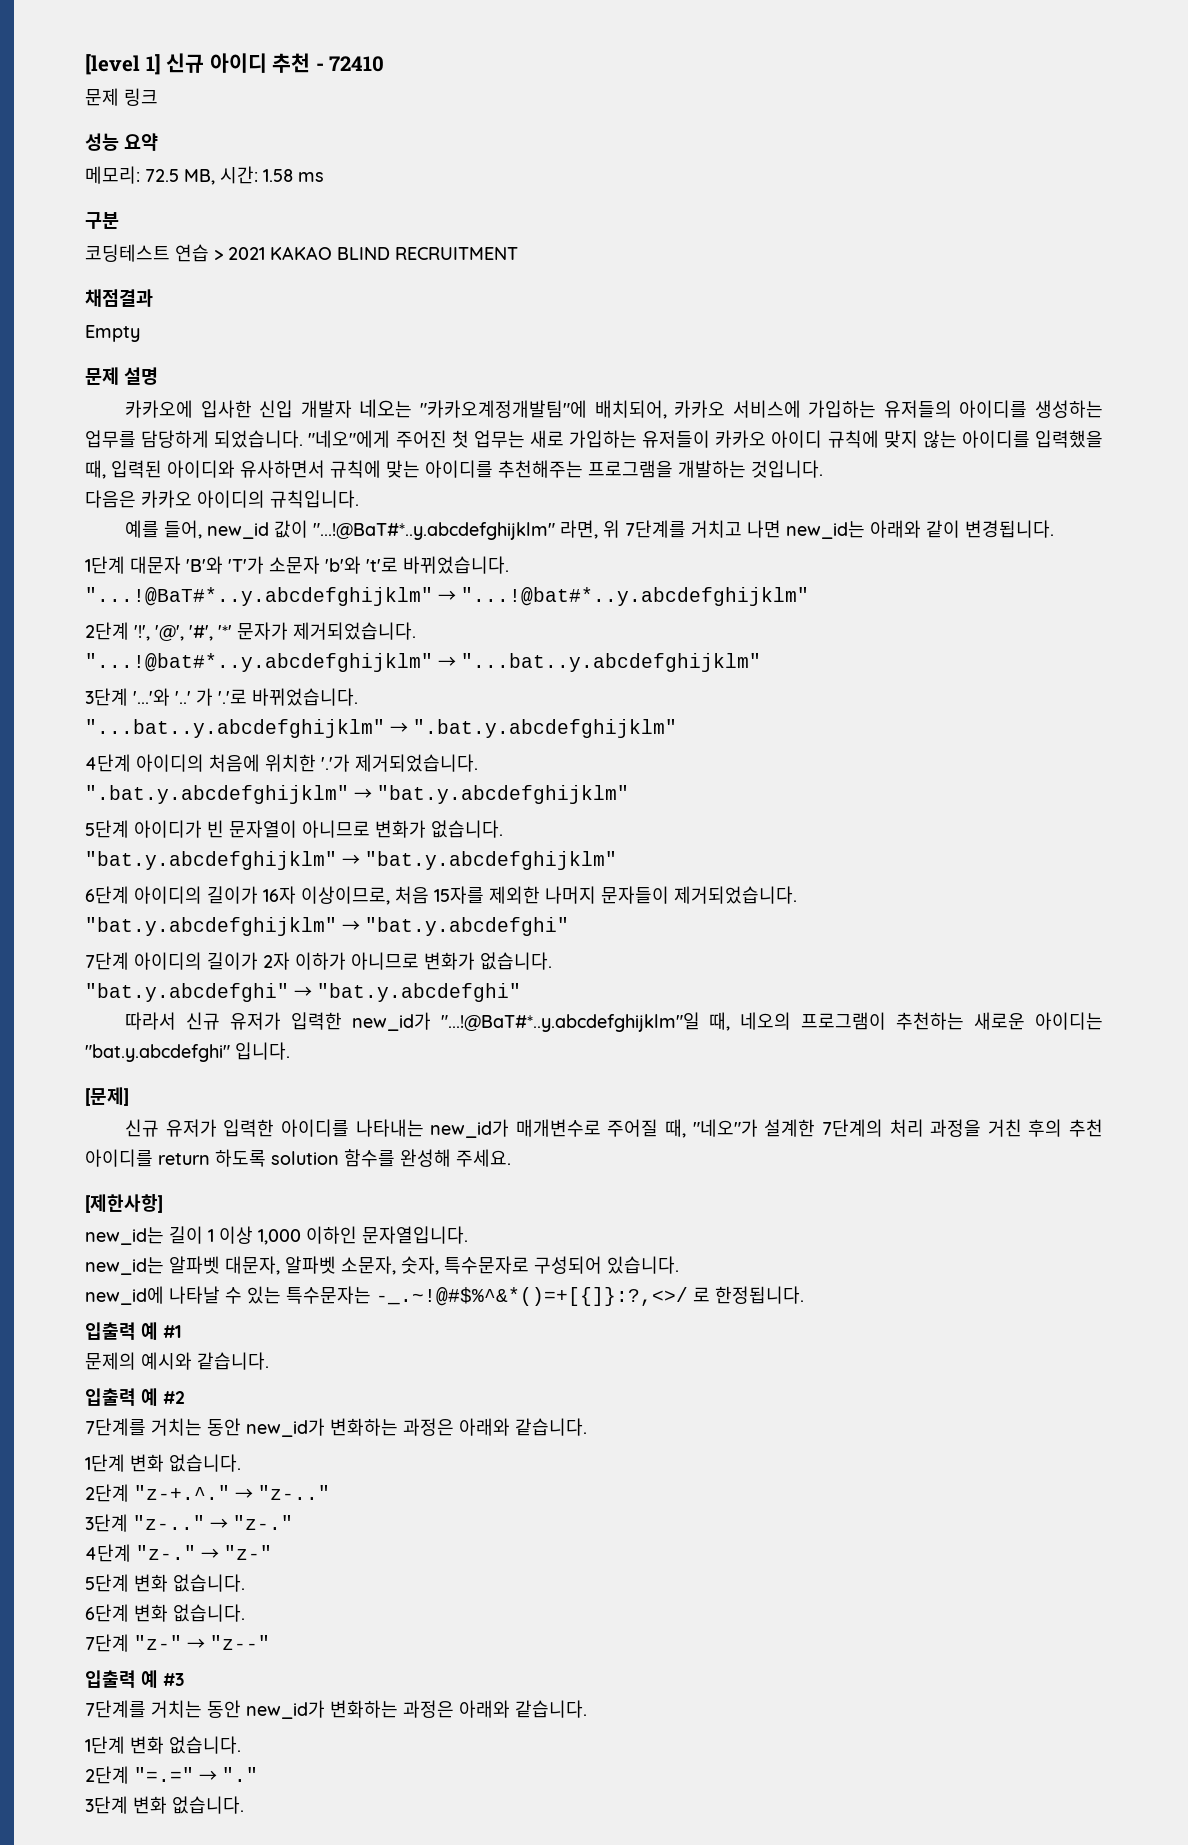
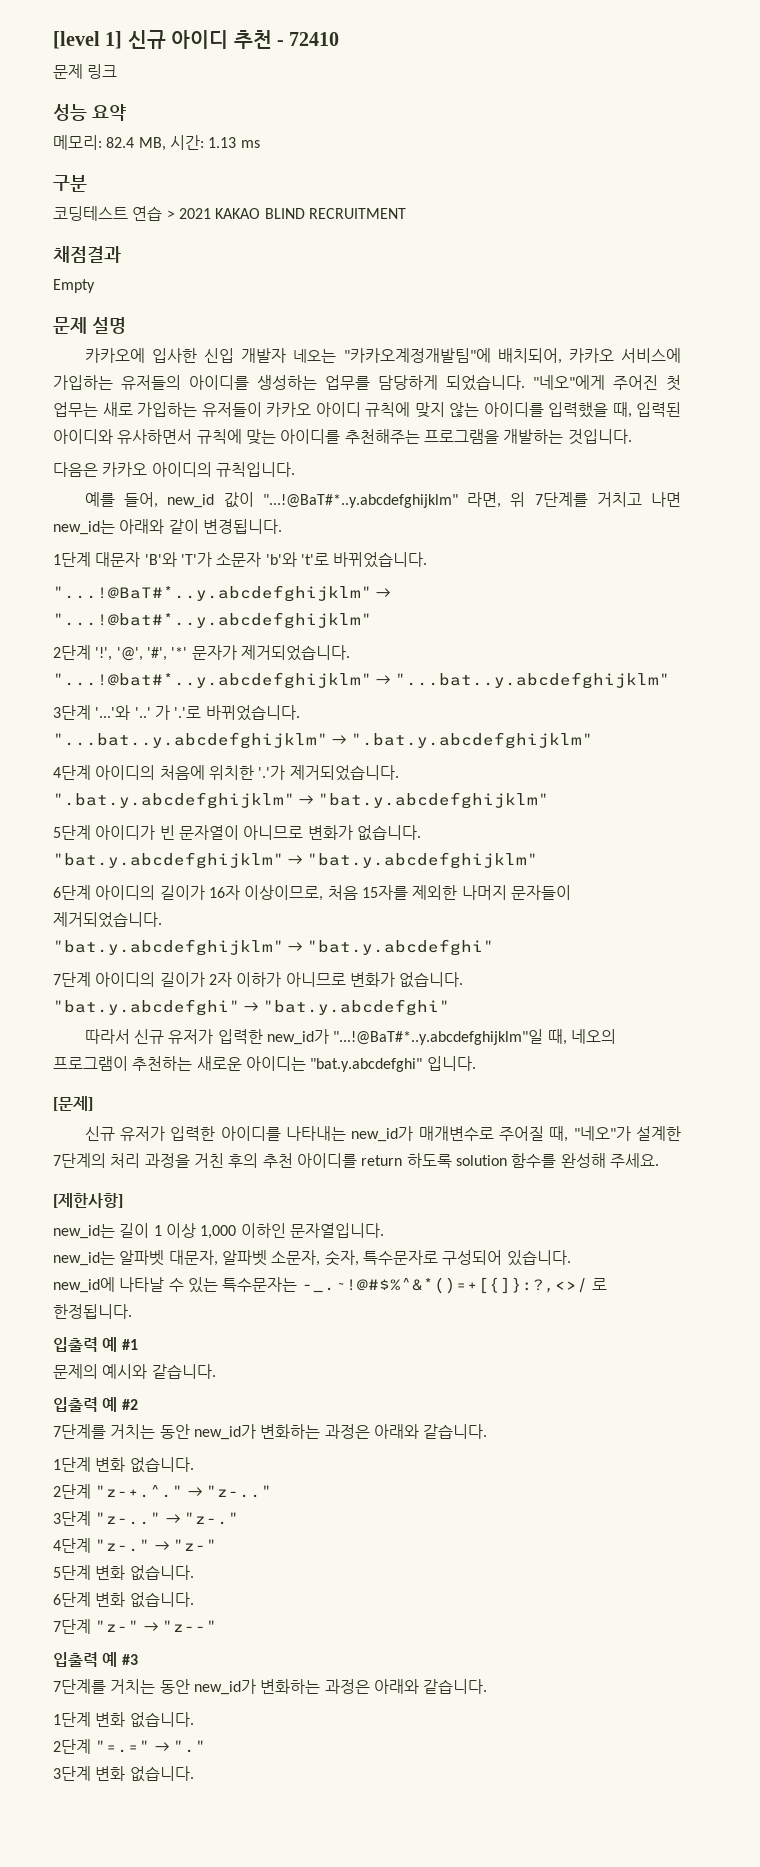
[145,169,179,182] 72.5 -> [106,137,135,148] 82.4
[263,169,293,182] 1.58 -> [208,137,237,148] 1.13

